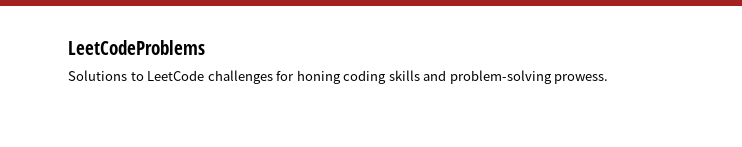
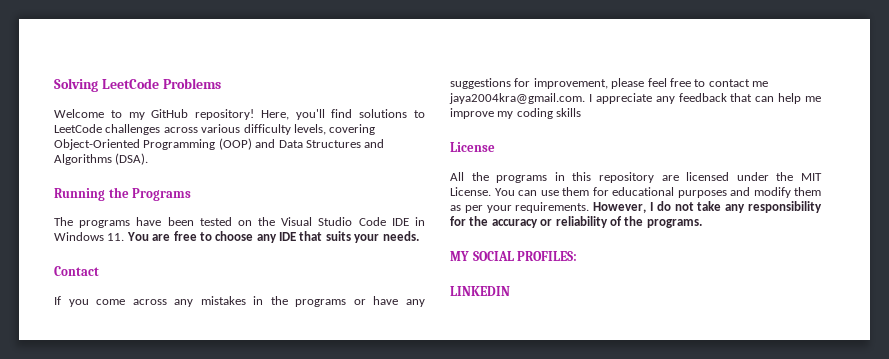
[68,40,205,55] [68,70,609,84] LeetCodeProblems // Solutions to LeetCode challenges for honing coding skills and problem-solving prowess. -> [54,78,221,92] [54,109,425,120] [54,124,376,135] [54,138,385,150] [54,153,149,165] [54,187,192,201] [54,217,426,228] [54,231,419,243] [54,266,99,276] [54,296,425,307] [450,78,768,89] [449,93,821,104] [450,108,582,119] [450,142,495,152] [450,172,822,183] [450,187,821,198] [450,201,822,213] [450,216,702,228] [450,251,578,261] [450,286,510,296] Solving LeetCode Problems // Welcome to my GitHub repository! Here, you'll find solutions to LeetCode challenges across various difficulty levels, covering Object-Oriented Programming (OOP) and Data Structures and Algorithms (DSA). // Running the Programs // The programs have been tested on the Visual Studio Code IDE in Windows 11. You are free to choose any IDE that suits your needs. // Contact // If you come across any mistakes in the programs or have any suggestions for improvement, please feel free to contact me jaya2004kra@gmail.com. I appreciate any feedback that can help me improve my coding skills // License // All the programs in this repository are licensed under the MIT License. You can use them for educational purposes and modify them as per your requirements. However, I do not take any responsibility for the accuracy or reliability of the programs. // MY SOCIAL PROFILES: // LINKEDIN

